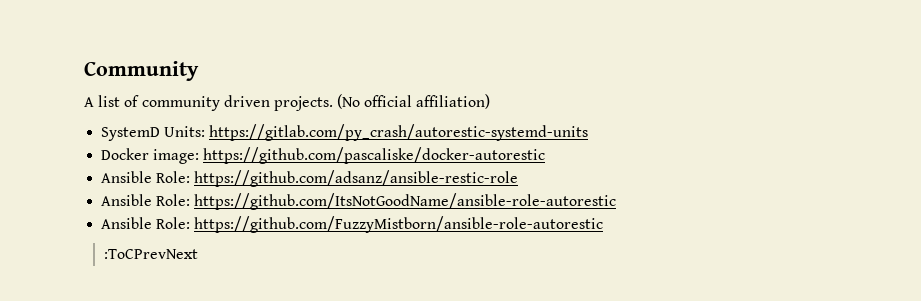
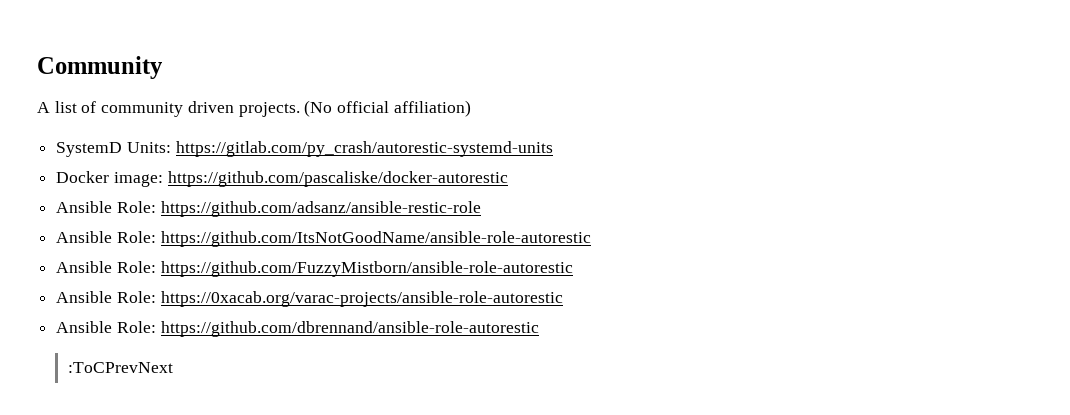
(604, 224) none -> [56,291,563,307] [56,321,539,337] // Ansible Role: https://0xacab.org/varac-projects/ansible-role-autorestic // Ansible Role: https://github.com/dbrennand/ansible-role-autorestic

